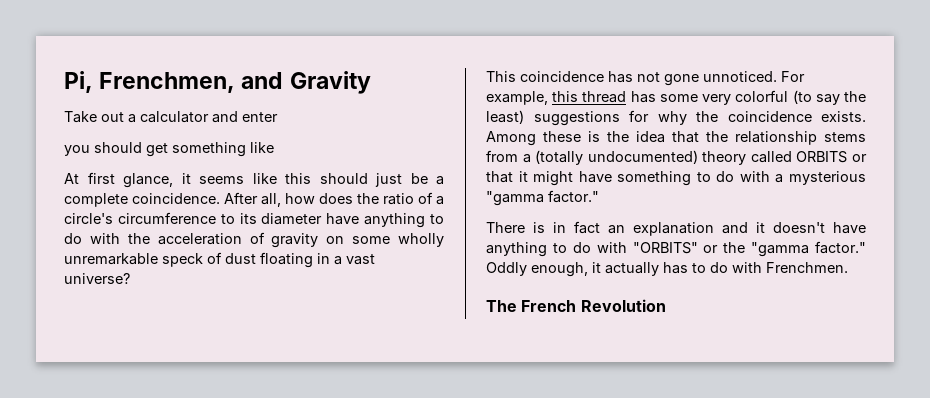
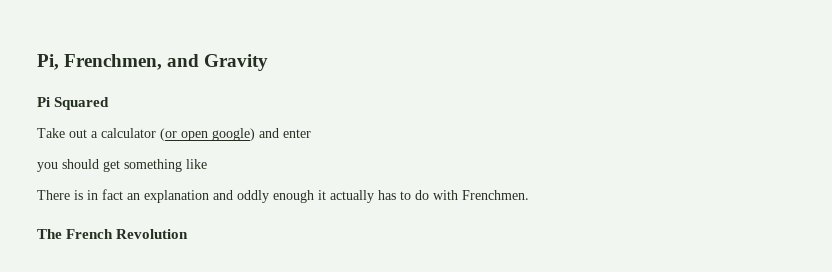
(371, 82) none -> [37,97,110,110] // Pi Squared
(209, 117) none -> [160,128,255,141] (or open google)
[64,172,444,188] [64,192,444,207] [64,212,444,228] [64,232,444,248] [64,252,375,268] [64,273,130,284] [486,71,805,86] [486,90,866,105] [486,110,866,126] [486,131,866,146] [486,150,867,165] [486,171,866,186] [486,190,599,206] // At first glance, it seems like this should just be a complete coincidence. After all, how does the ratio of a circle's circumference to its diameter have anything to do with the acceleration of gravity on some wholly unremarkable speck of dust floating in a vast universe? // This coincidence has not gone unnoticed. For example, this thread has some very colorful (to say the least) suggestions for why the coincidence exists. Among these is the idea that the relationship stems from a (totally undocumented) theory called ORBITS or that it might have something to do with a mysterious "gamma factor." -> (207, 164) none
[756,222,866,234] [486,241,866,257] [486,262,588,277] it doesn't have anything to do with "ORBITS" or the "gamma factor." Oddly enough, -> [237,190,314,203] oddly enough

